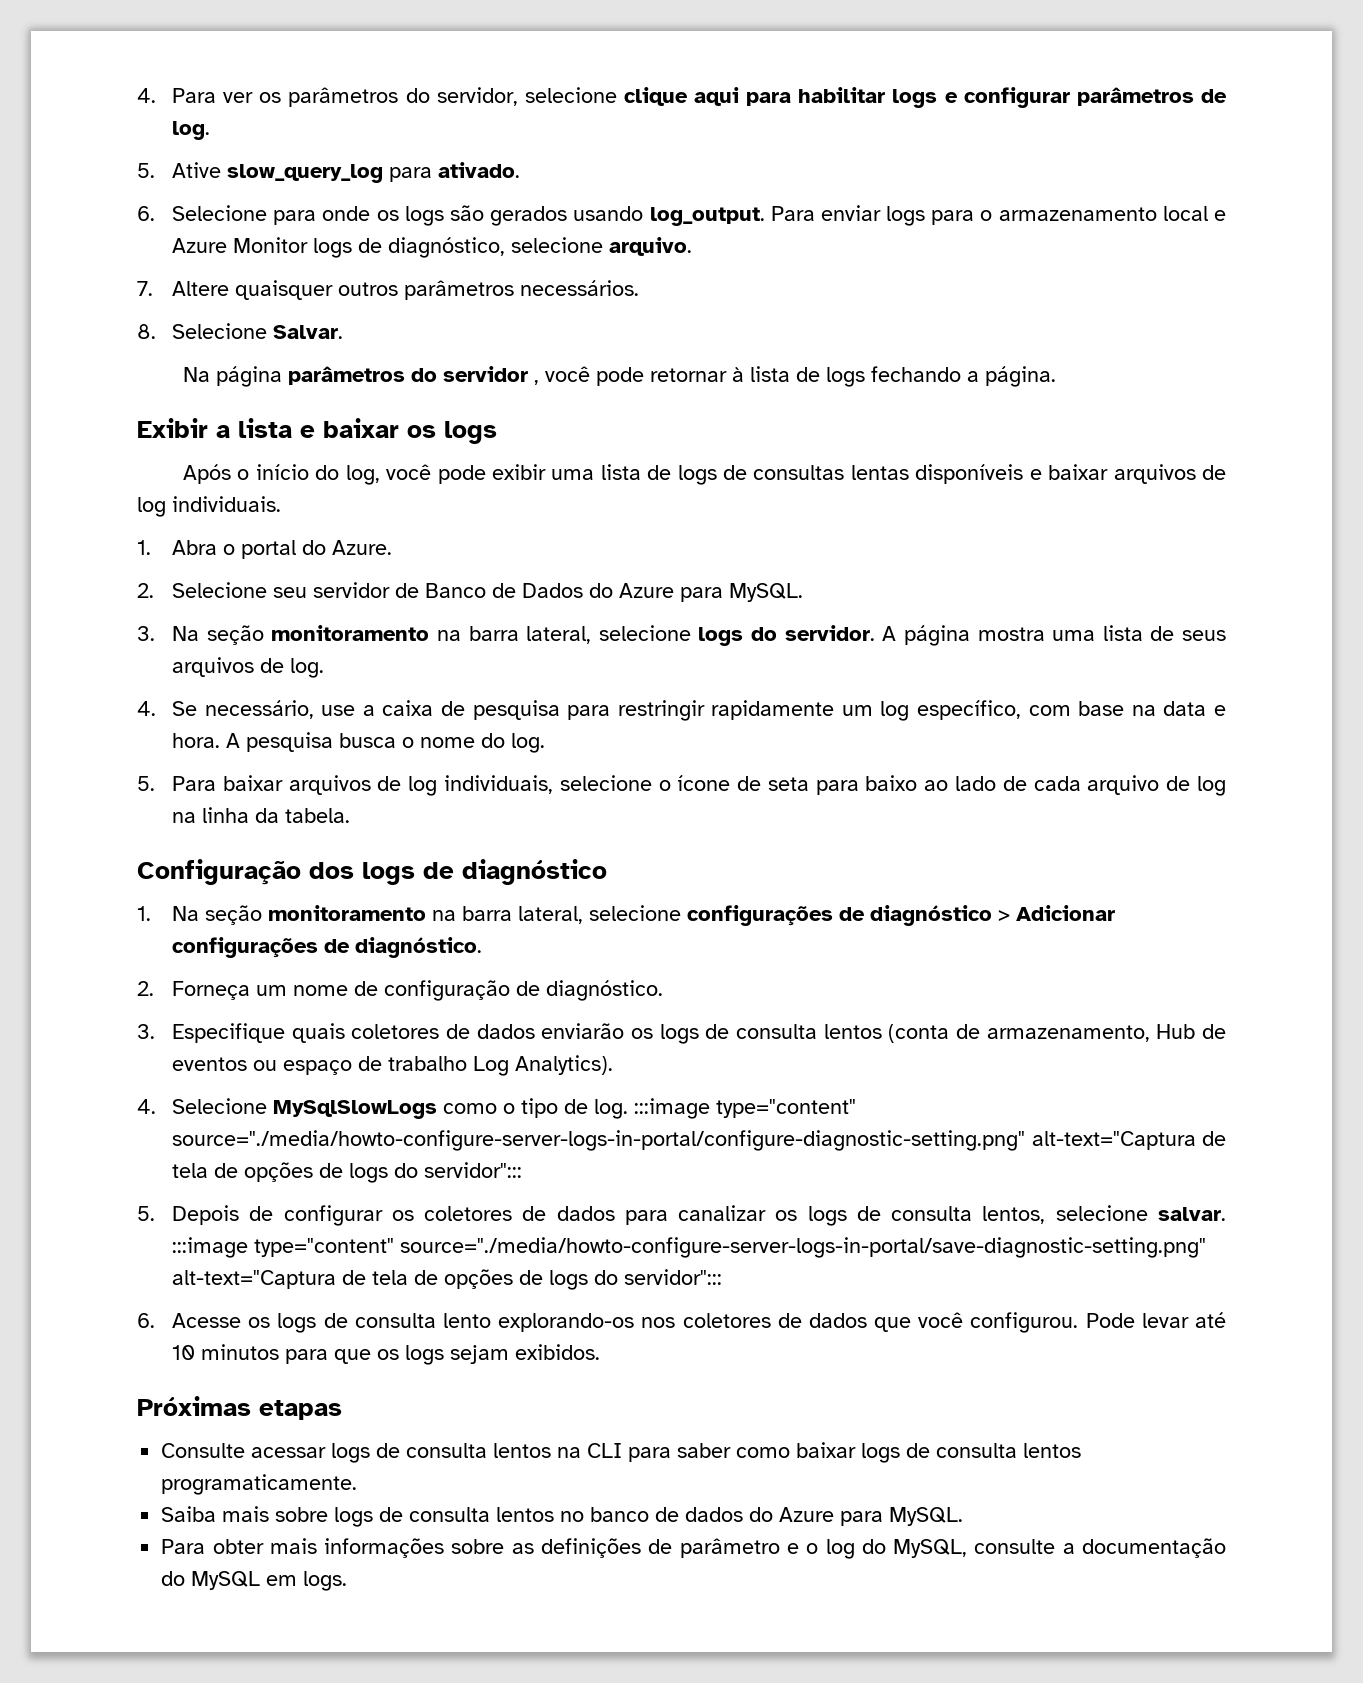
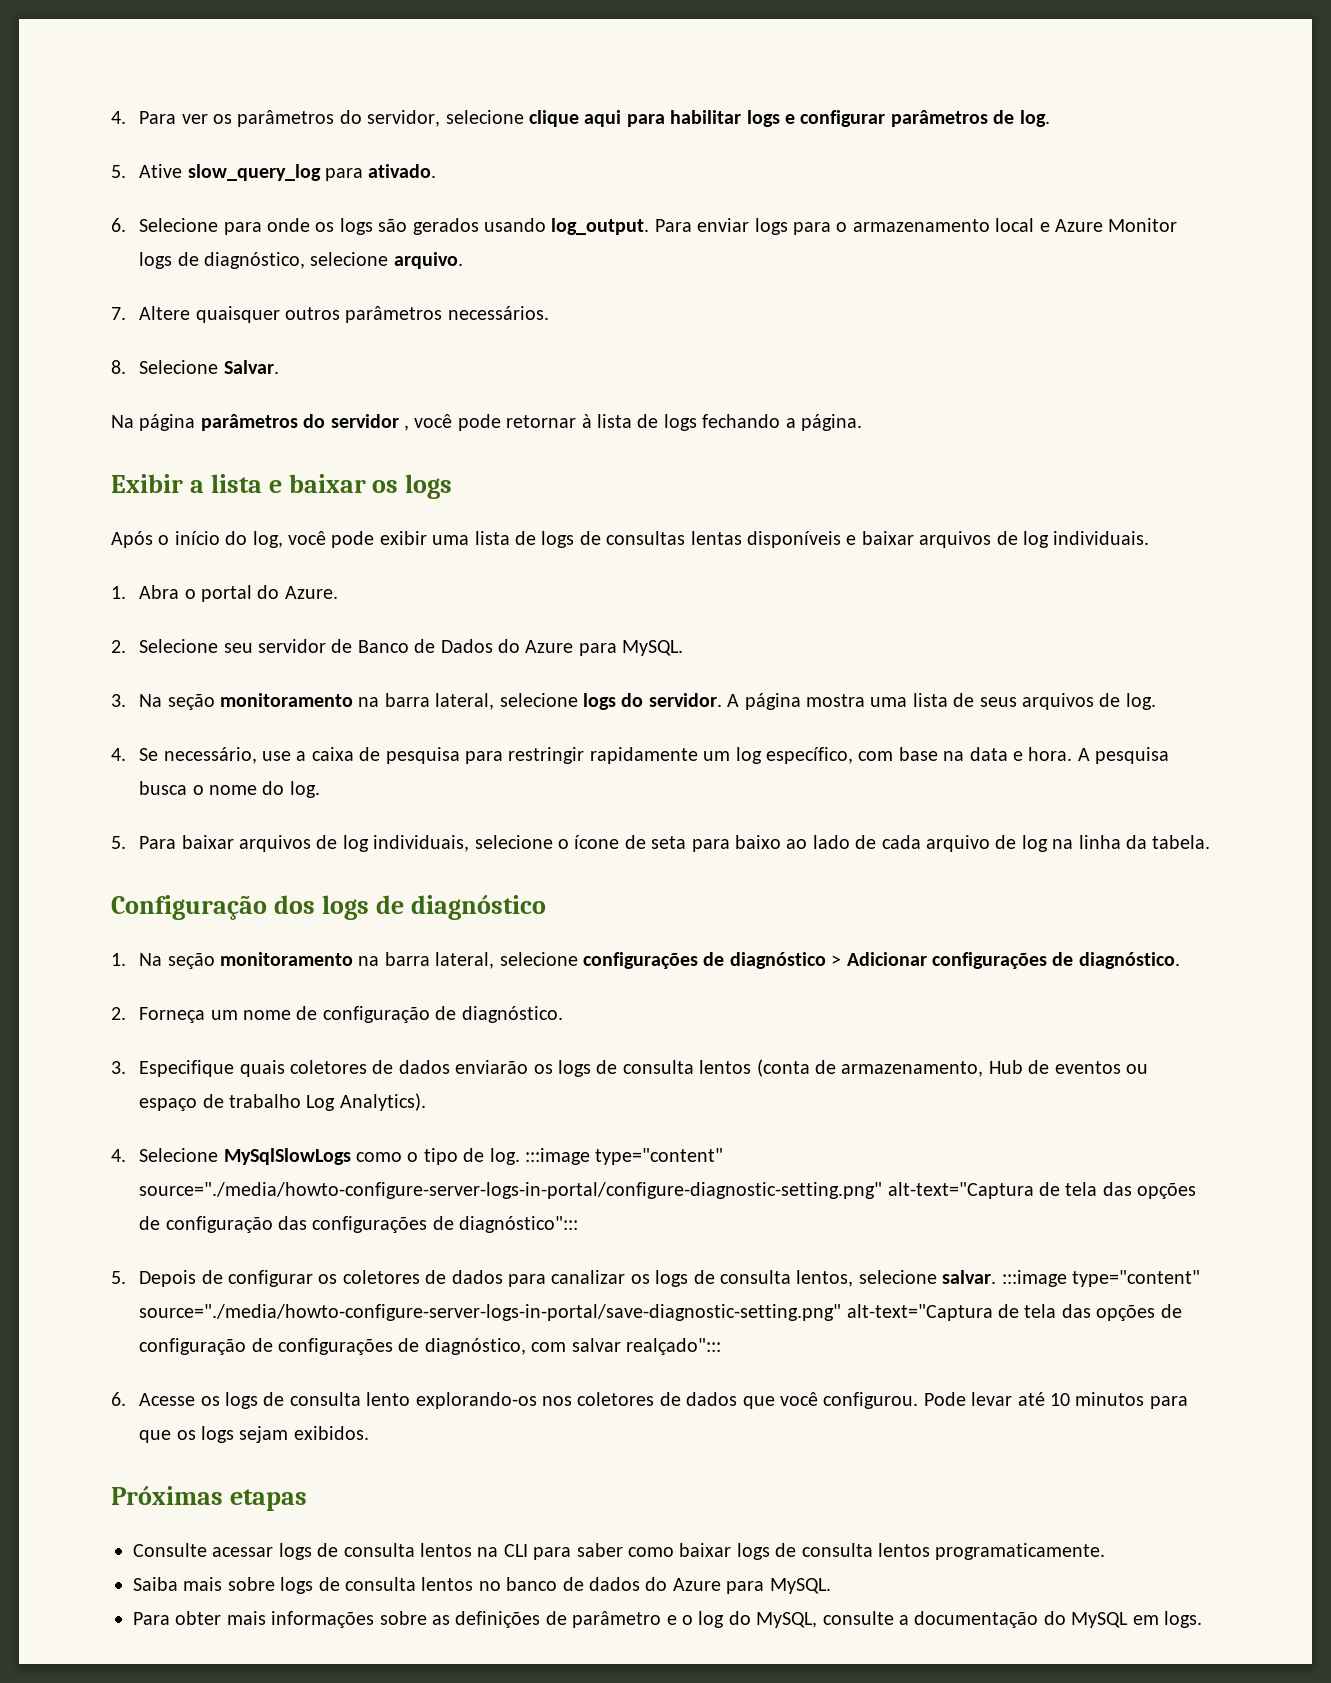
[214,1162,523,1183] de opções de logs do servidor"::: -> [1102,1182,1197,1199] [139,1216,579,1233] das opções de configuração das configurações de diagnóstico":::
[414,1269,723,1290] de opções de logs do servidor"::: -> [1061,1304,1182,1321] [139,1338,721,1355] das opções de configuração de configurações de diagnóstico, com salvar realçado":::

